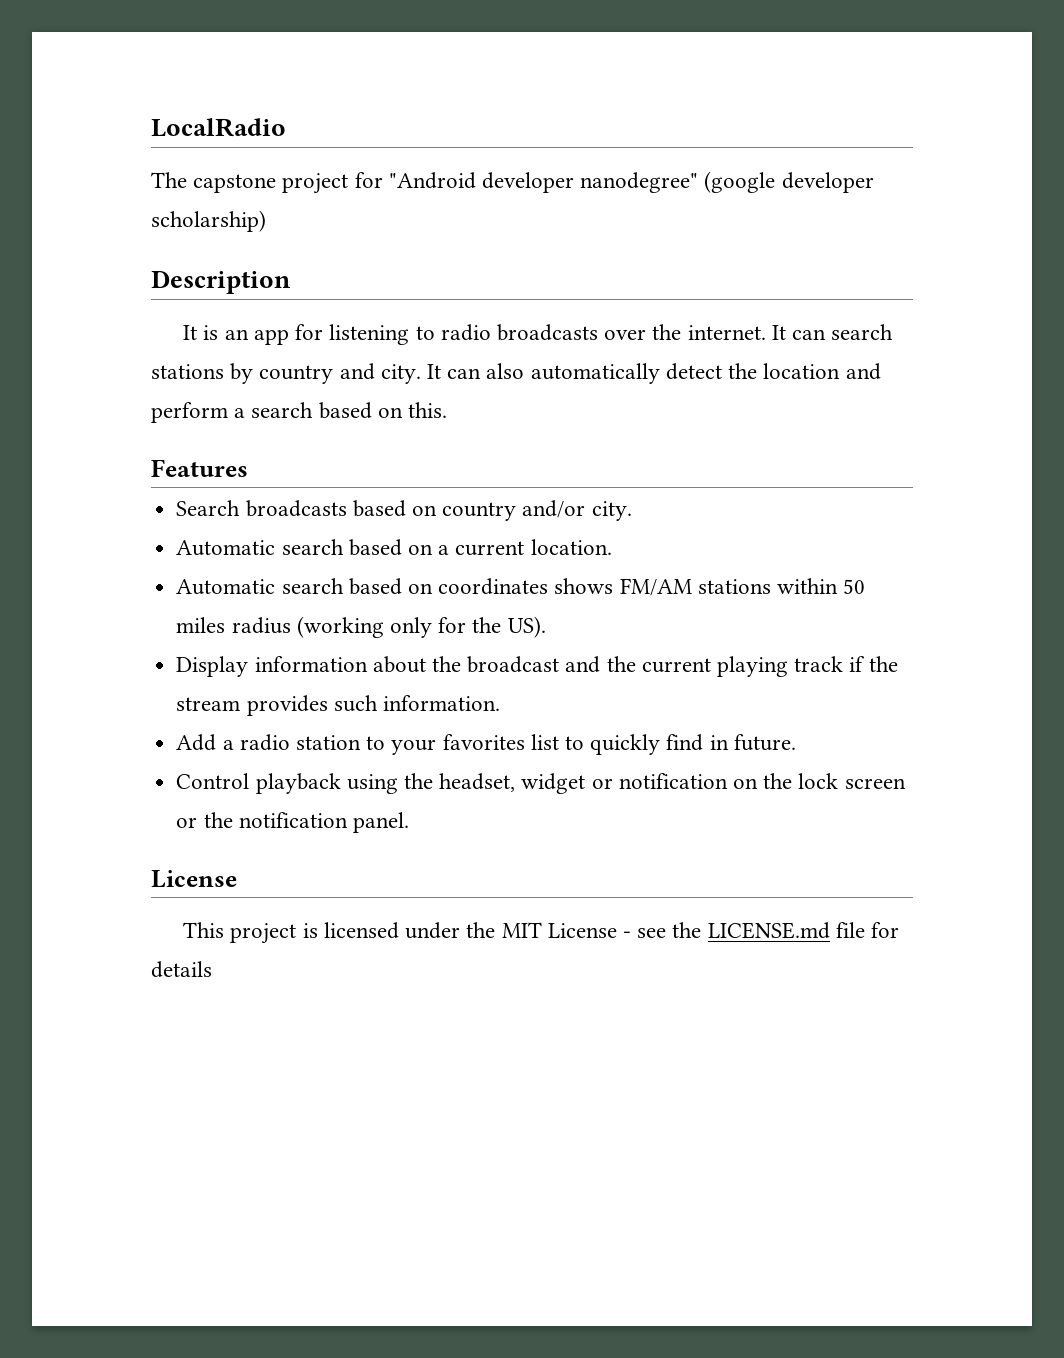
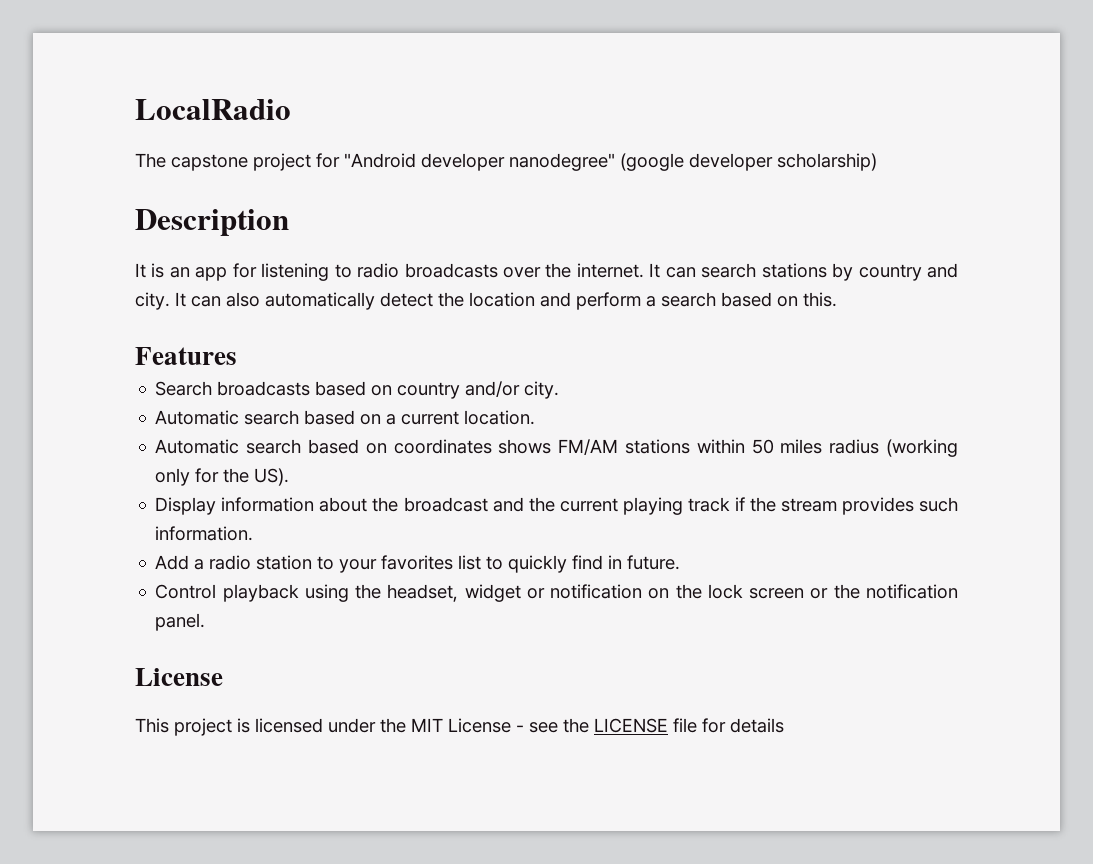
[707,922,830,939] LICENSE.md -> [594,718,668,733] LICENSE

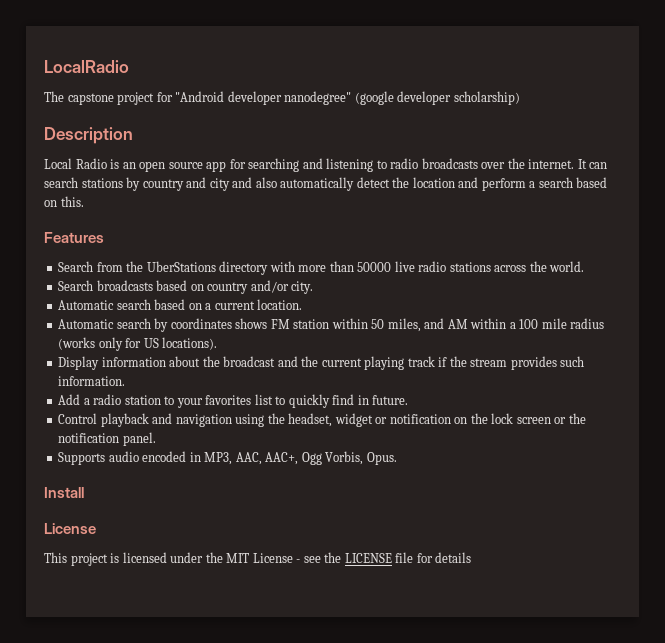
[135,263,257,281] It is an app for -> [44,158,323,172] Local Radio is an open source app for searching and
[135,292,221,310] city. It can -> [209,177,253,191] city and
(237, 356) none -> [58,261,585,275] // Search from the UberStations directory with more than 50000 live radio stations across the world.
[307,439,959,457] [155,468,290,486] based on coordinates shows FM/AM stations within 50 miles radius (working only for the US). -> [154,318,605,332] [58,337,218,351] by coordinates shows FM station within 50 miles, and AM within a 100 mile radius (works only for US locations).
(299, 593) none -> [152,413,232,427] and navigation
(206, 622) none -> [58,451,397,465] [44,487,84,498] // Supports audio encoded in MP3, AAC, AAC+, Ogg Vorbis, Opus. // Install

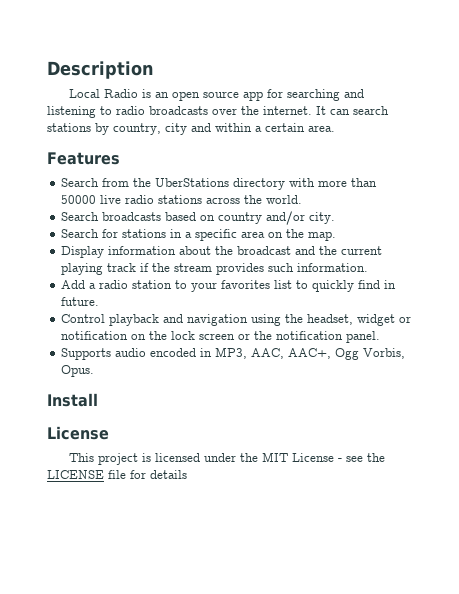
[44,60,129,73] [44,91,520,105] LocalRadio // The capstone project for "Android developer nanodegree" (google developer scholarship) // -> (47, 70) none
[142,177,608,191] [44,196,84,207] country and city and also automatically detect the location and perform a search based on this. -> [113,123,335,135] country, city and within a certain area.
[58,299,303,310] [58,318,605,332] [58,337,218,351] Automatic search based on a current location. // Automatic search by coordinates shows FM station within 50 miles, and AM within a 100 mile radius (works only for US locations). -> [61,229,337,241] Search for stations in a specific area on the map.

